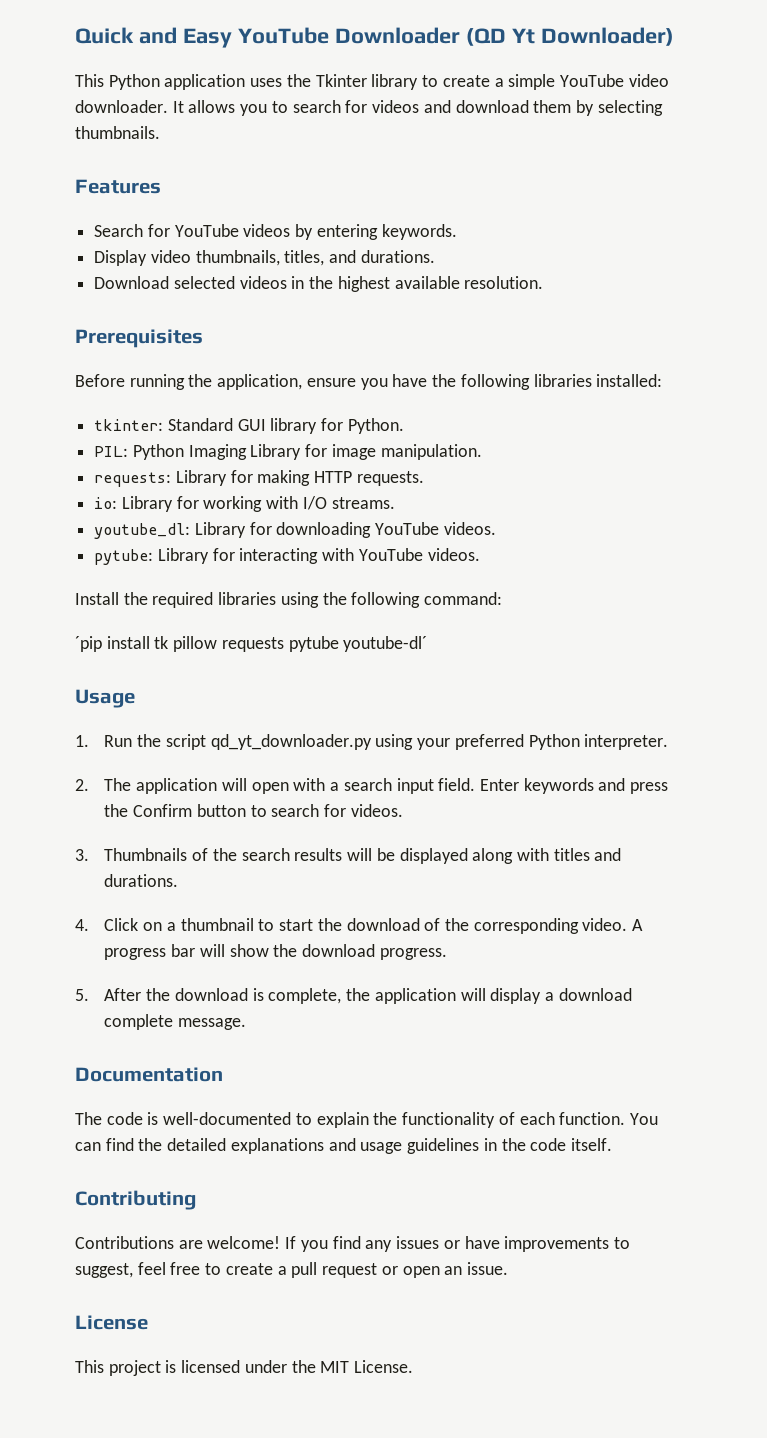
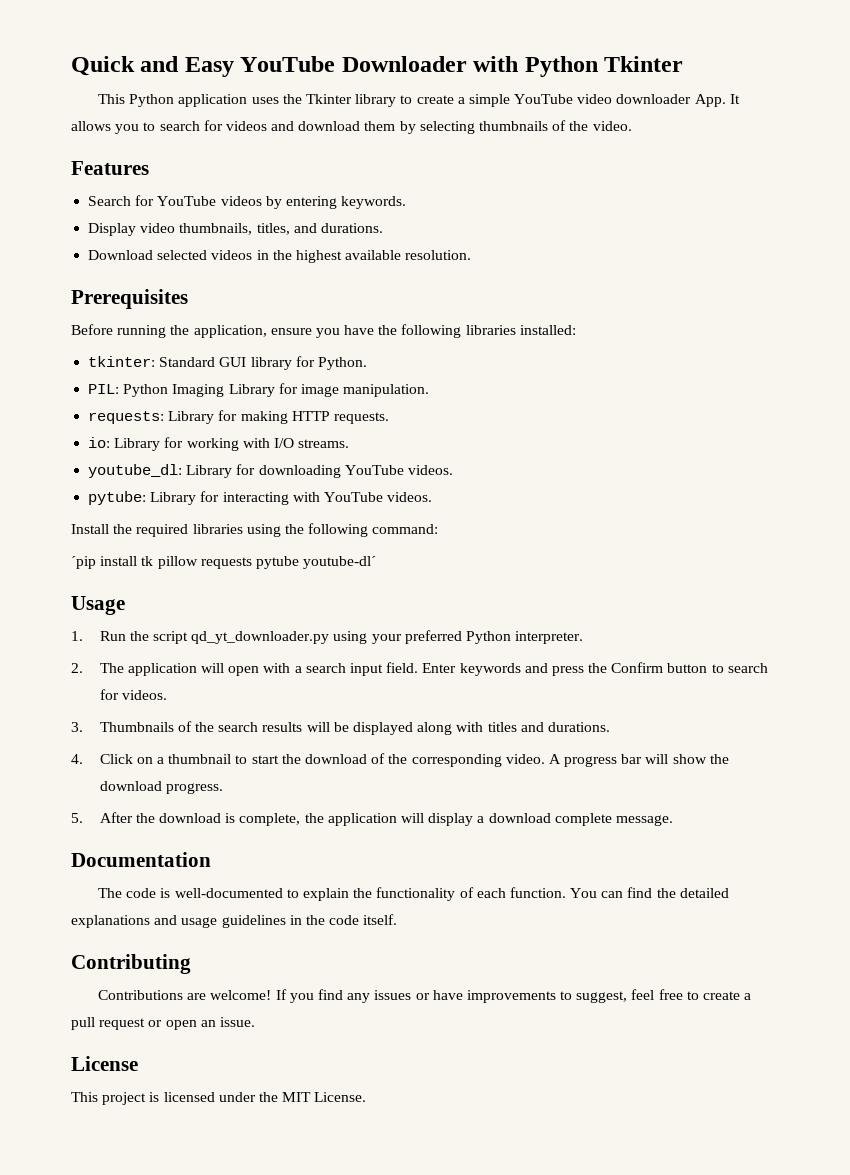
[465,27,674,46] (QD Yt Downloader) -> [473,56,684,77] with Python Tkinter
[75,100,168,113] downloader. -> [616,94,726,107] downloader App.
[75,126,160,139] thumbnails. -> [479,120,632,131] thumbnails of the video.

